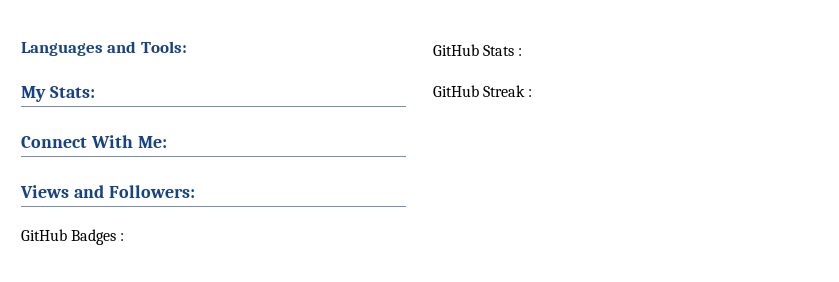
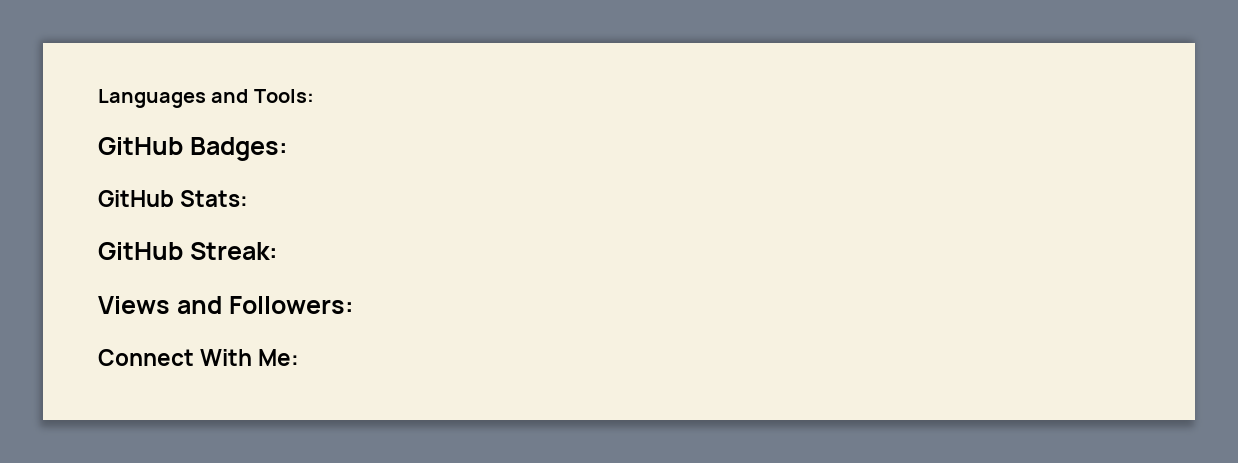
[21,86,95,102] [21,135,167,148] [20,185,195,198] [21,229,125,245] [433,44,523,56] [433,85,533,97] My Stats: // Connect With Me: // Views and Followers: // GitHub Badges : // GitHub Stats : // GitHub Streak : -> [98,137,288,161] [98,190,249,207] [98,242,278,260] [98,296,354,314] [98,349,300,366] GitHub Badges: // GitHub Stats: // GitHub Streak: // Views and Followers: // Connect With Me:

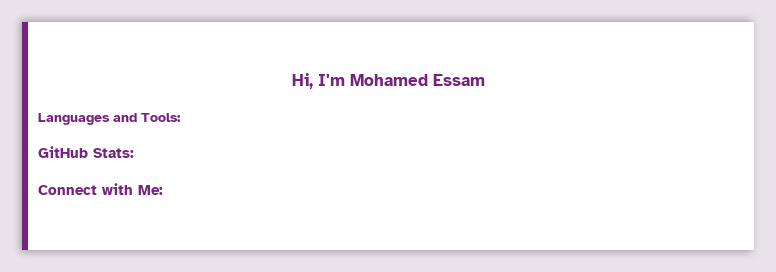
(98, 98) none -> [291,73,485,89] Hi, I'm Mohamed Essam //
[98,137,288,161] // GitHub Badges: -> (181, 117) none
[98,242,278,260] [98,296,354,314] // GitHub Streak: // Views and Followers: -> (134, 153) none
[200,349,253,366] With -> [102,183,133,195] with

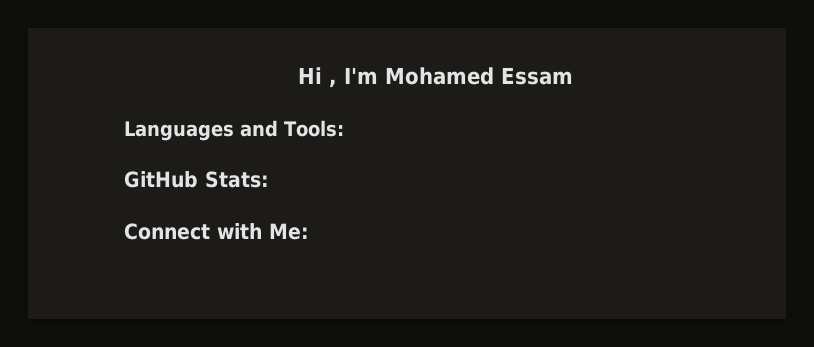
[291,73,313,89] Hi, -> [298,67,337,88] Hi ,

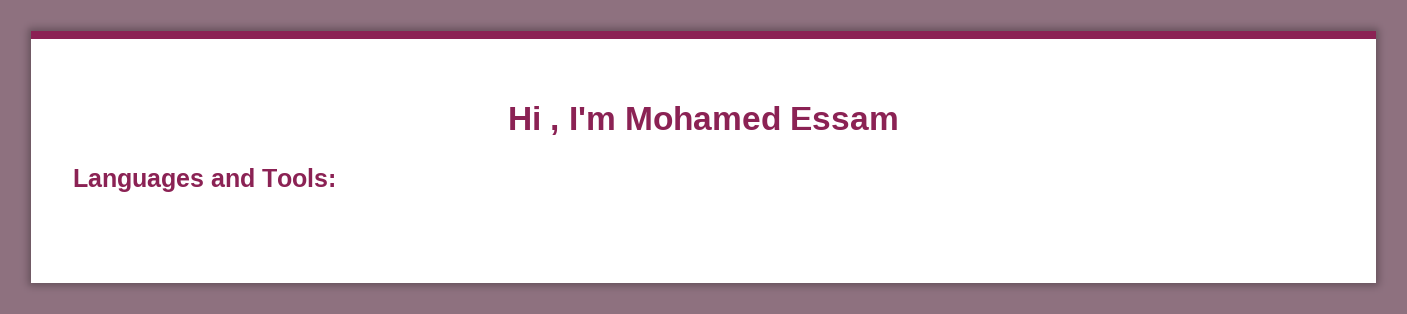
[124,171,269,188] [124,223,309,240] // GitHub Stats: // Connect with Me: -> (336, 177) none

